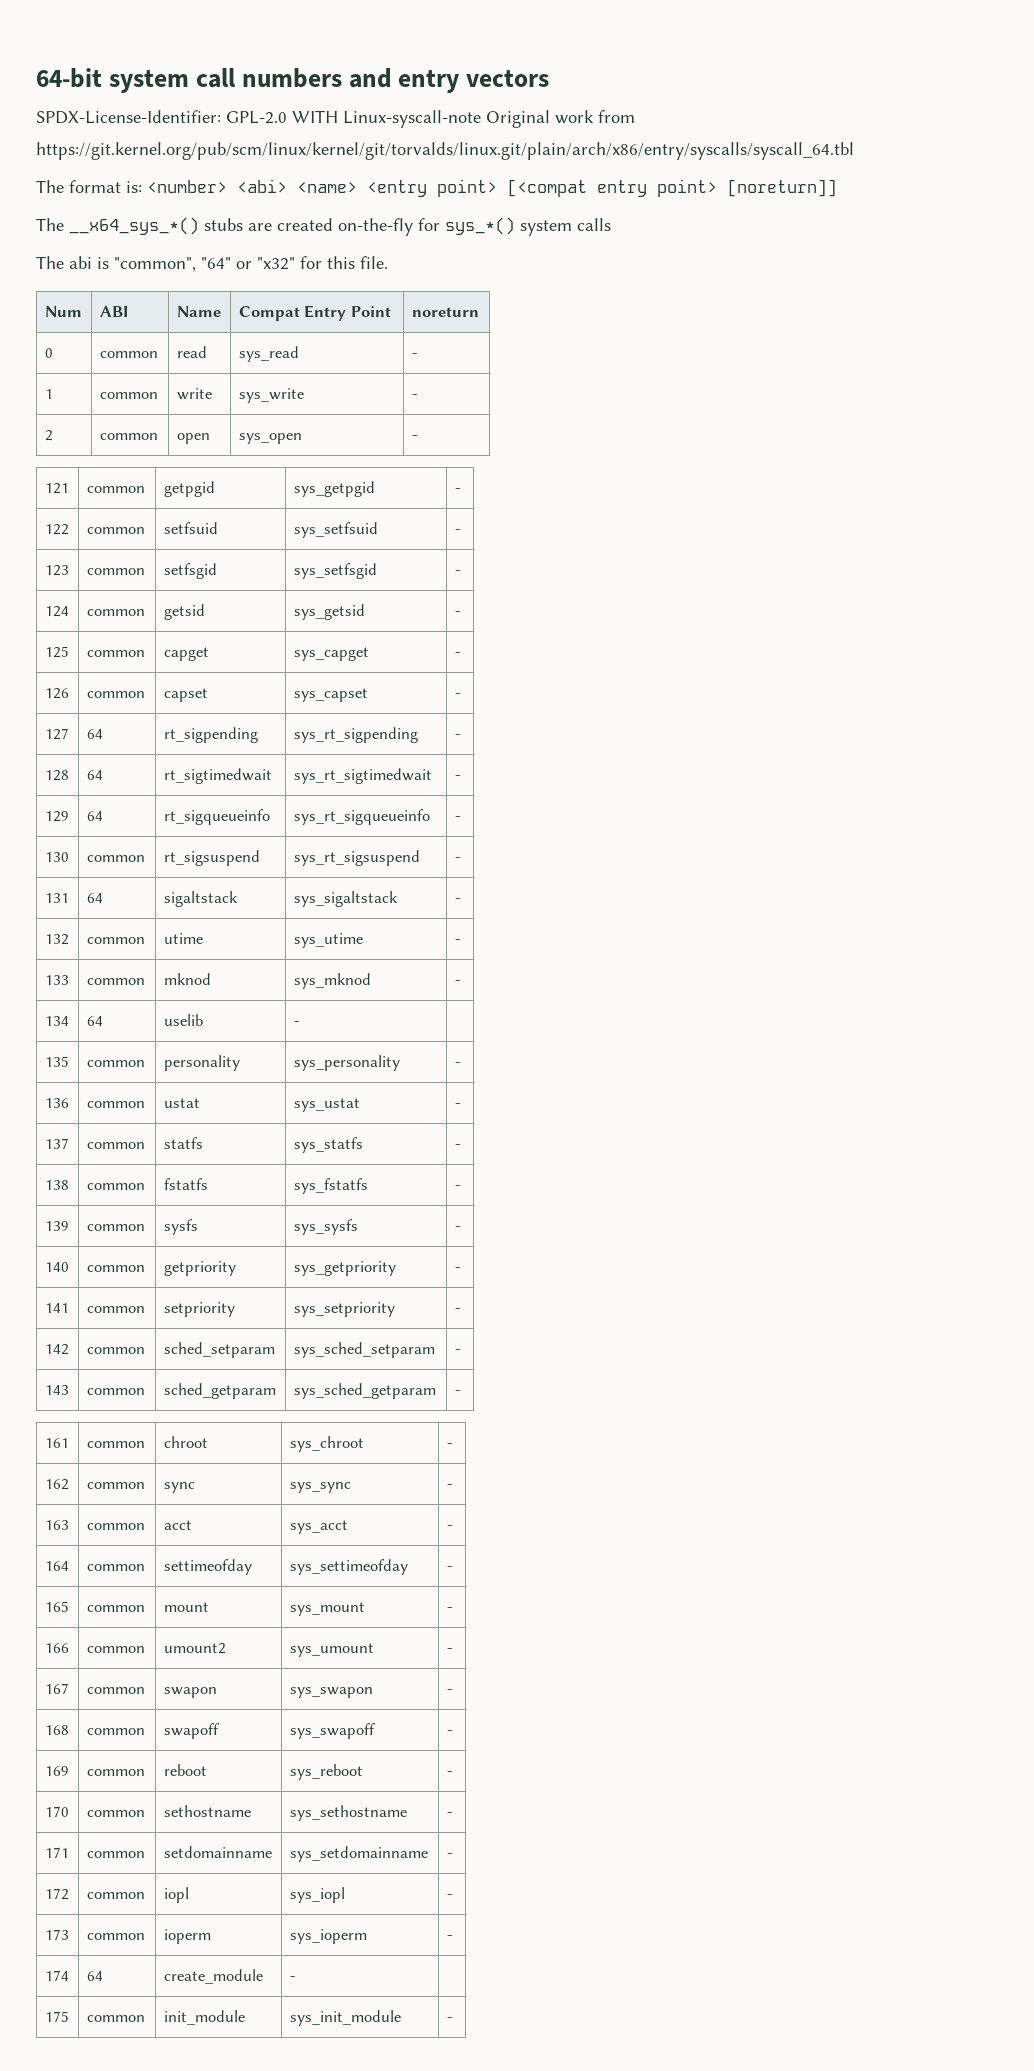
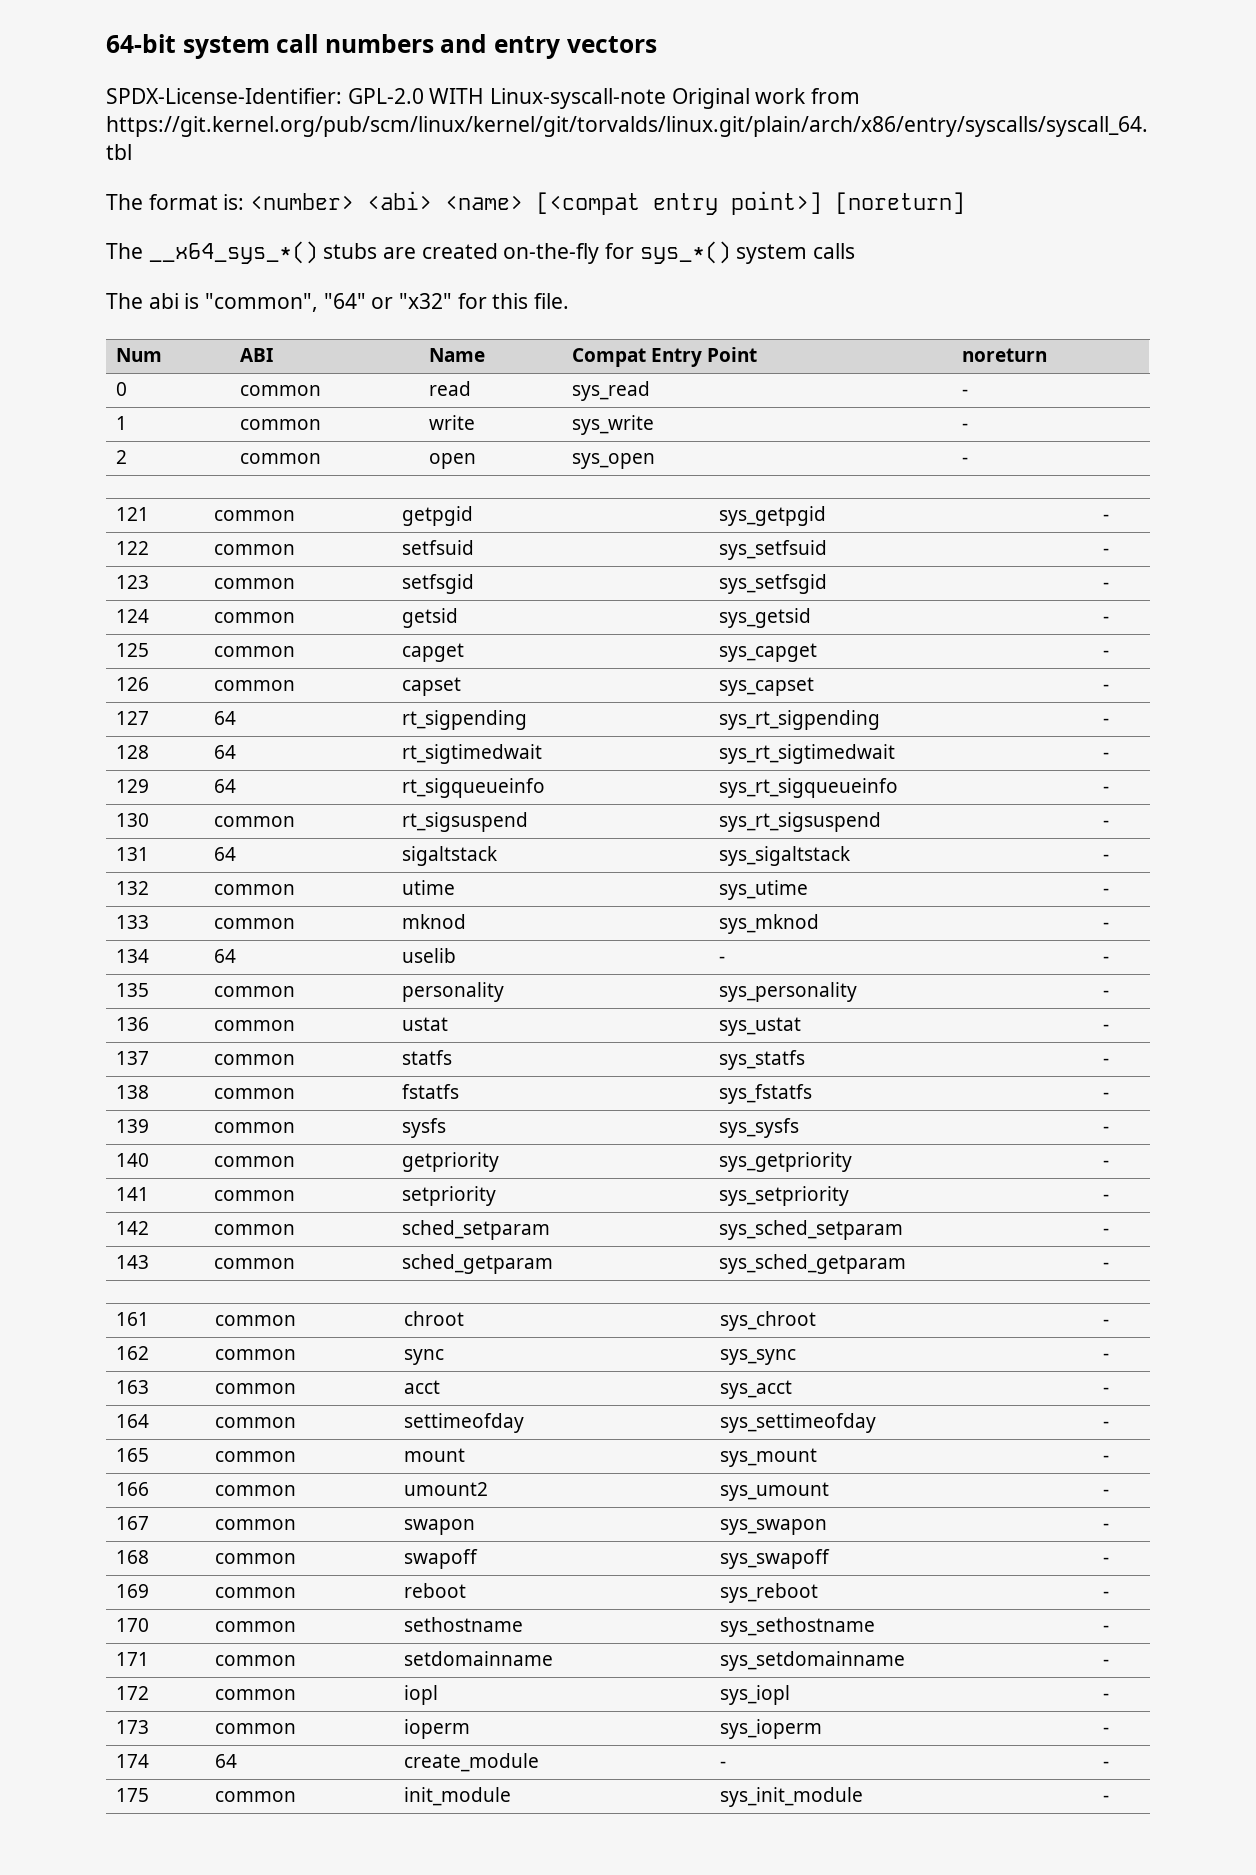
[367,179,837,197] <entry point> [<compat entry point> [noreturn]] -> [536,191,966,215] [<compat entry point>] [noreturn]
(300, 1023) none -> [1102,956,1109,963] -
(296, 1978) none -> [1102,1761,1109,1768] -

